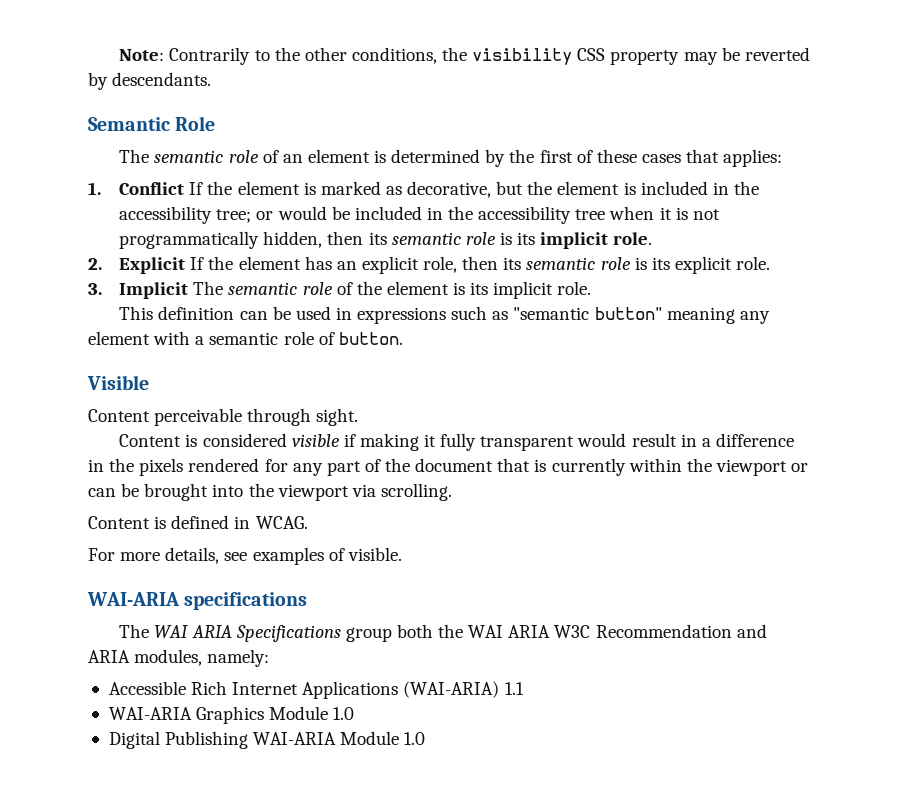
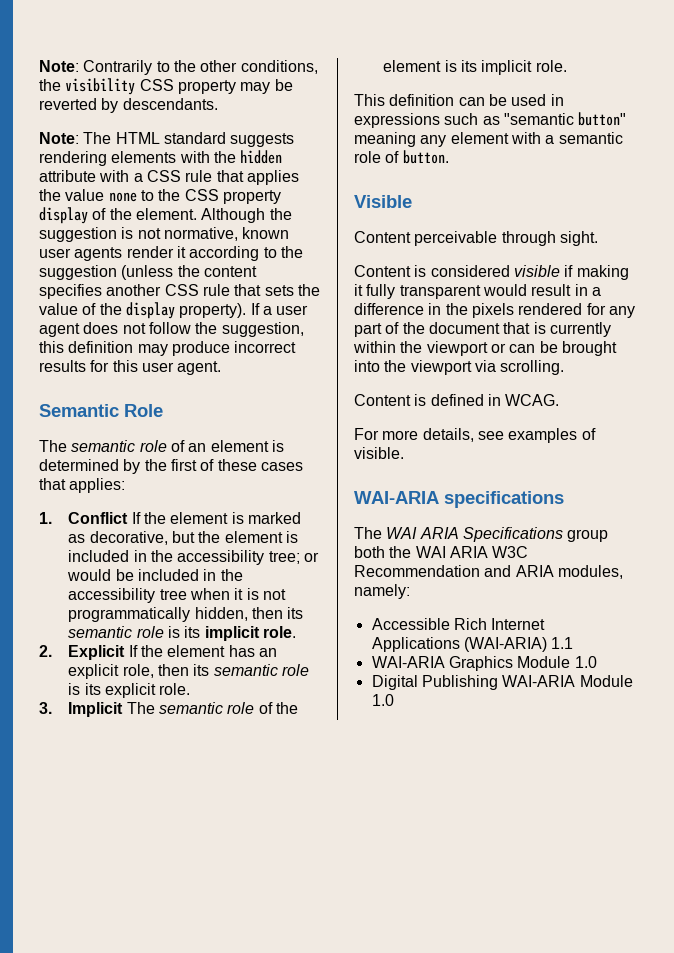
(212, 79) none -> [39,132,295,147] [39,150,283,166] [39,170,299,185] [39,189,281,204] [39,207,292,224] [39,227,290,242] [39,246,303,261] [39,265,257,280] [39,284,320,299] [39,302,309,319] [39,322,304,337] [39,341,297,356] [39,360,222,375] // Note: The HTML standard suggests rendering elements with the hidden attribute with a CSS rule that applies the value none to the CSS property display of the element. Although the suggestion is not normative, known user agents render it according to the suggestion (unless the content specifies another CSS rule that sets the value of the display property). If a user agent does not follow the suggestion, this definition may produce incorrect results for this user agent.

